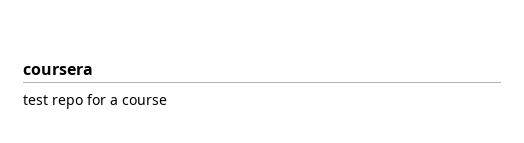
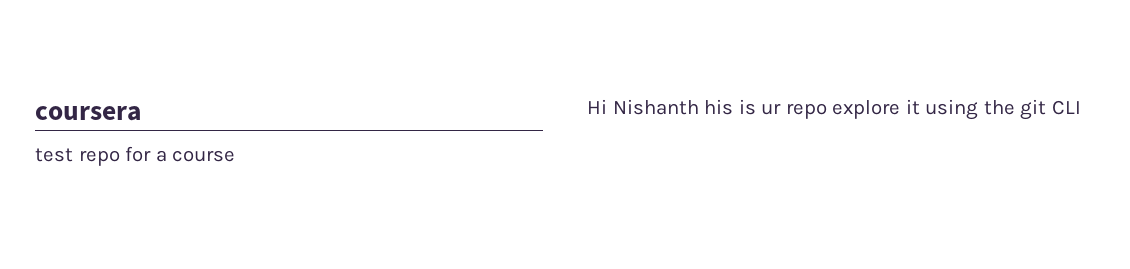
(167, 101) none -> [587,99,1081,120] // Hi Nishanth his is ur repo explore it using the git CLI

